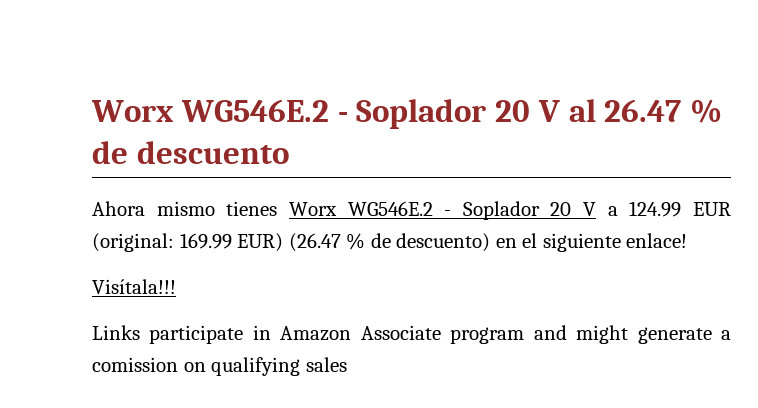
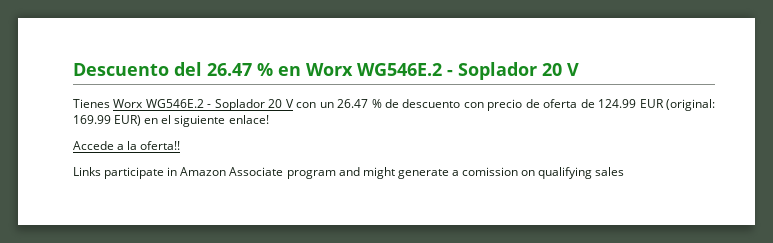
[91,99,723,129] [92,141,289,164] [92,201,618,220] Worx WG546E.2 - Soplador 20 V al 26.47 % de descuento // Ahora mismo tienes Worx WG546E.2 - Soplador 20 V a -> [73,62,579,80] [73,99,595,111] Descuento del 26.47 % en Worx WG546E.2 - Soplador 20 V // Tienes Worx WG546E.2 - Soplador 20 V con un 26.47 % de descuento con precio de oferta de
[288,233,491,252] (26.47 % de descuento) -> (142, 120) none
[92,279,176,294] Visítala!!! -> [73,141,181,150] Accede a la oferta!!

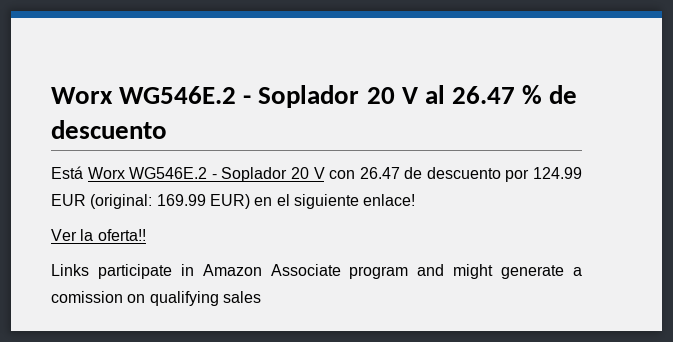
[73,62,579,80] [73,99,110,108] Descuento del 26.47 % en Worx WG546E.2 - Soplador 20 V // Tienes -> [51,85,578,108] [51,120,167,139] [51,166,83,179] Worx WG546E.2 - Soplador 20 V al 26.47 % de descuento // Está
[319,99,595,111] un 26.47 % de descuento con precio de oferta de -> [359,167,530,182] 26.47 de descuento por
[73,141,125,150] Accede a -> [51,229,77,241] Ver

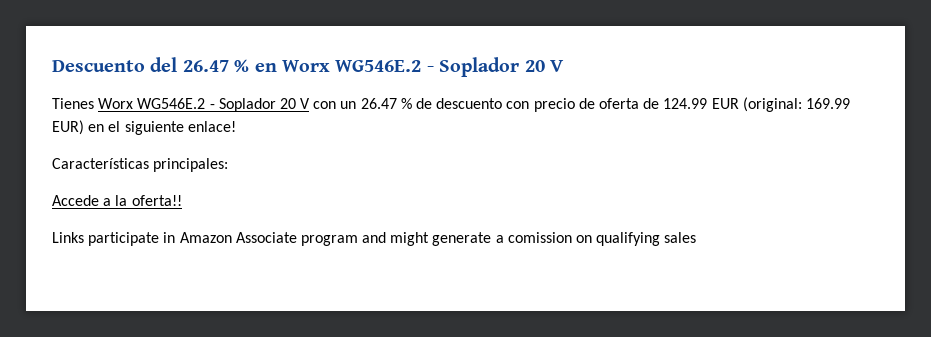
[51,85,578,108] [51,120,167,139] [51,166,83,179] Worx WG546E.2 - Soplador 20 V al 26.47 % de descuento // Está -> [52,57,564,77] [52,98,94,109] Descuento del 26.47 % en Worx WG546E.2 - Soplador 20 V // Tienes
[359,167,530,182] 26.47 de descuento por -> [340,98,660,112] un 26.47 % de descuento con precio de oferta de
[51,229,77,241] Ver -> [52,158,229,172] [52,195,112,206] Características principales: // Accede a

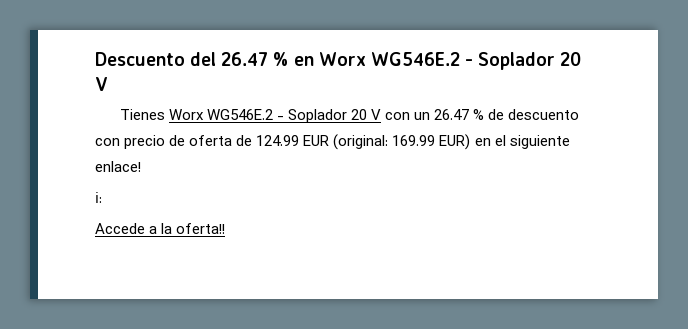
[52,158,229,172] Características principales: -> [95,192,102,203] ℹ:
[52,232,697,246] // Links participate in Amazon Associate program and might generate a comission on qualifying sales -> (226, 228) none

